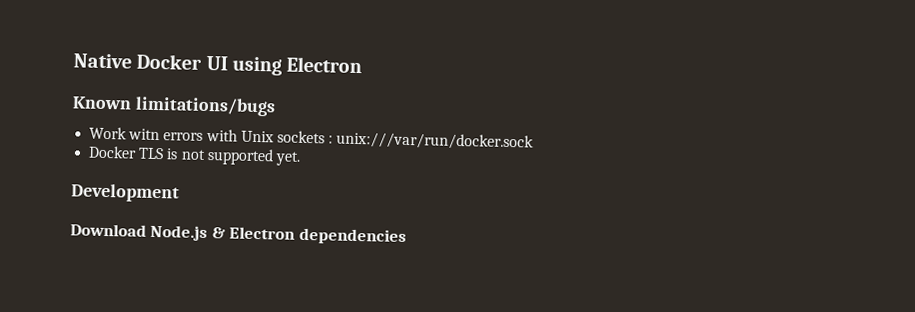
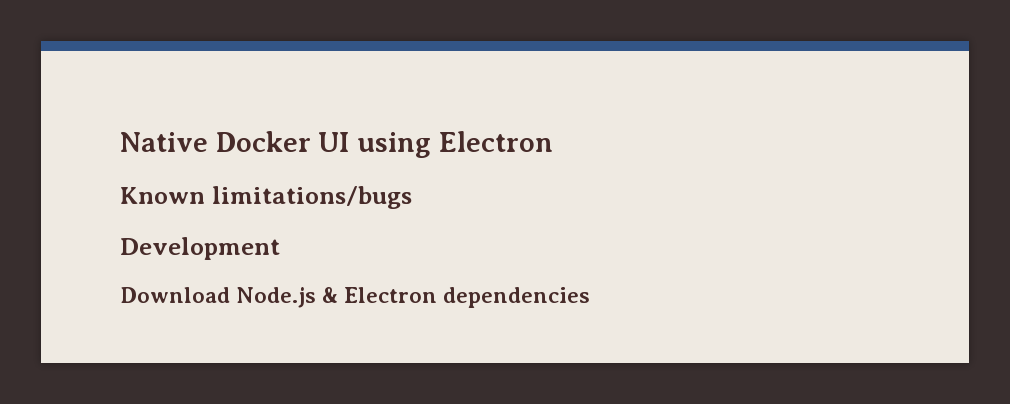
[89,126,535,151] [88,145,301,166] // Work witn errors with Unix sockets : unix:///var/run/docker.sock // Docker TLS is not supported yet. -> (412, 197) none

